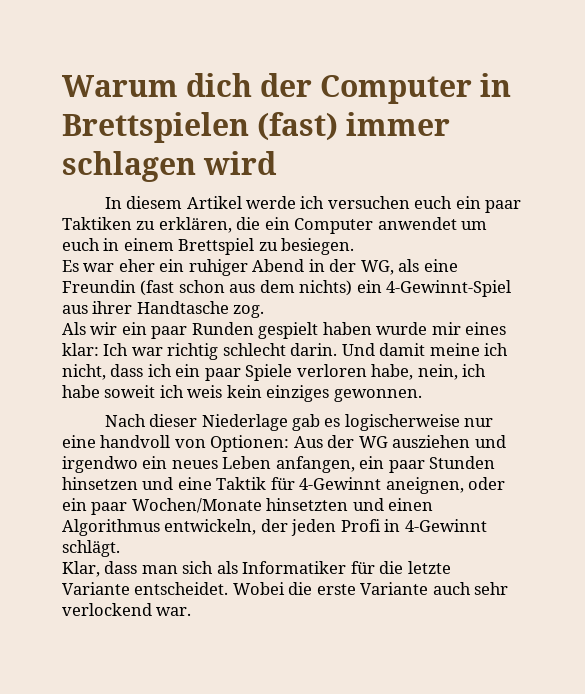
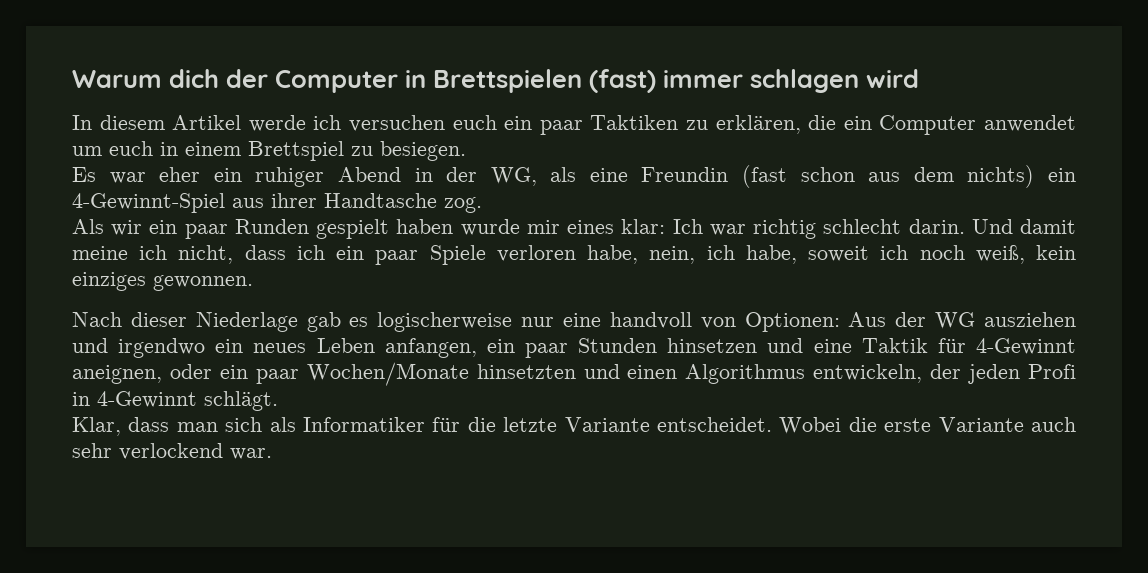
[62,385,100,398] habe -> [745,245,797,264] habe,
[187,385,223,398] weis -> [919,245,1025,264] noch weiß,

